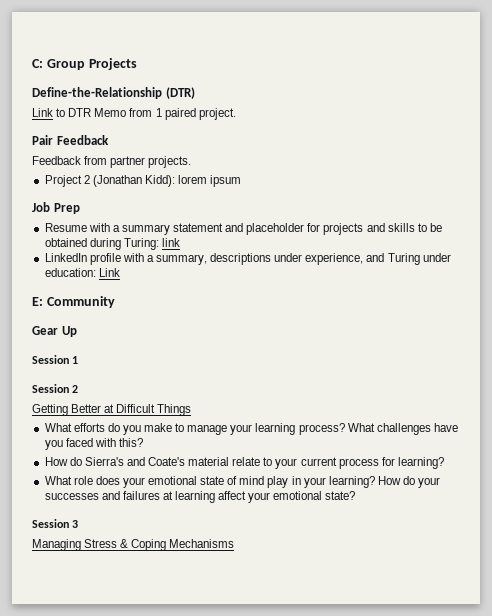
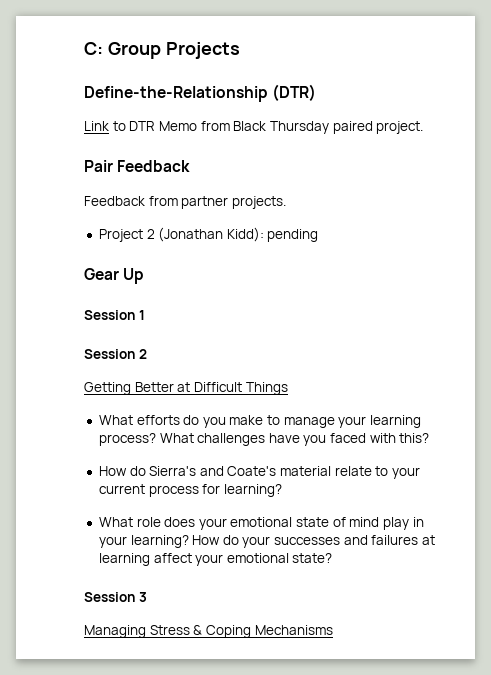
[155,108,162,117] 1 -> [233,121,329,134] Black Thursday
[178,175,242,187] [32,202,80,214] [44,223,442,235] [44,238,180,250] [44,253,451,265] [44,268,120,277] [32,296,115,308] lorem ipsum // Job Prep // Resume with a summary statement and placeholder for projects and skills to be obtained during Turing: link // LinkedIn profile with a summary, descriptions under experience, and Turing under education: Link // E: Community -> [267,229,319,242] pending

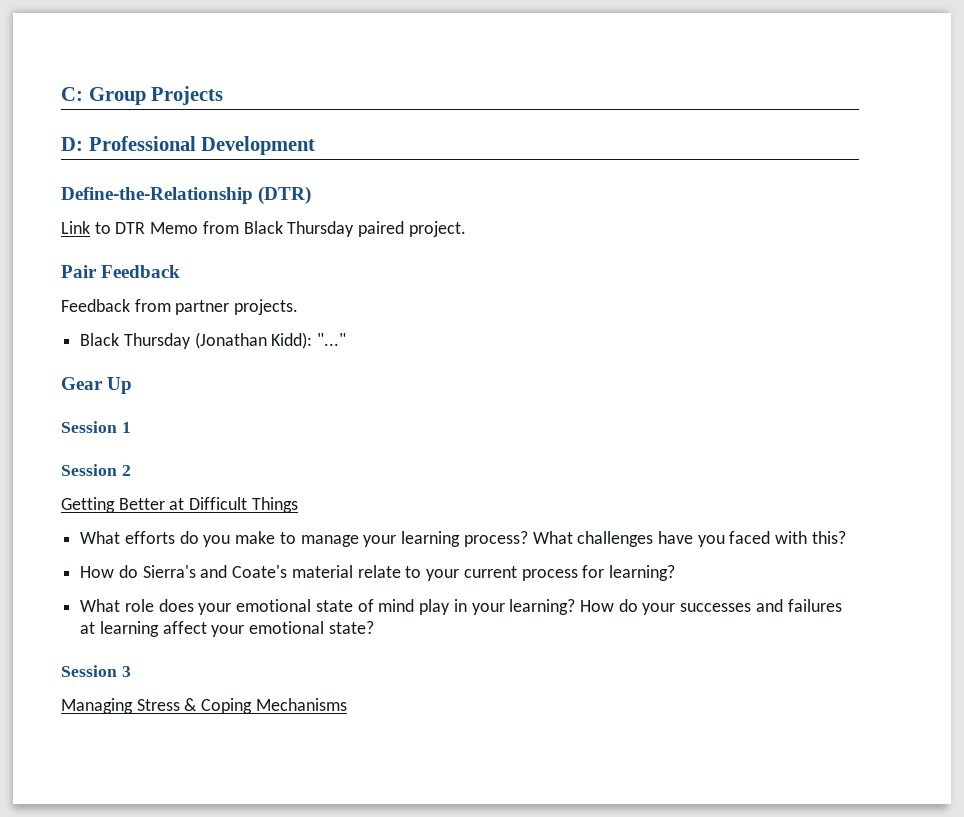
(240, 50) none -> [61,136,316,155] // D: Professional Development
[98,229,155,242] Project 2 -> [80,333,191,349] Black Thursday
[267,229,319,242] pending -> [317,333,347,346] "..."

